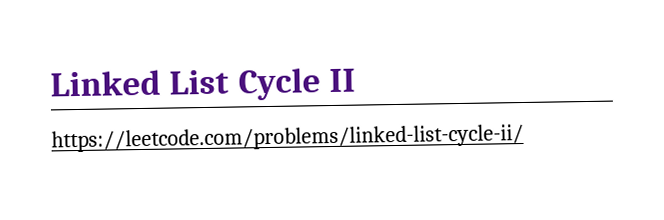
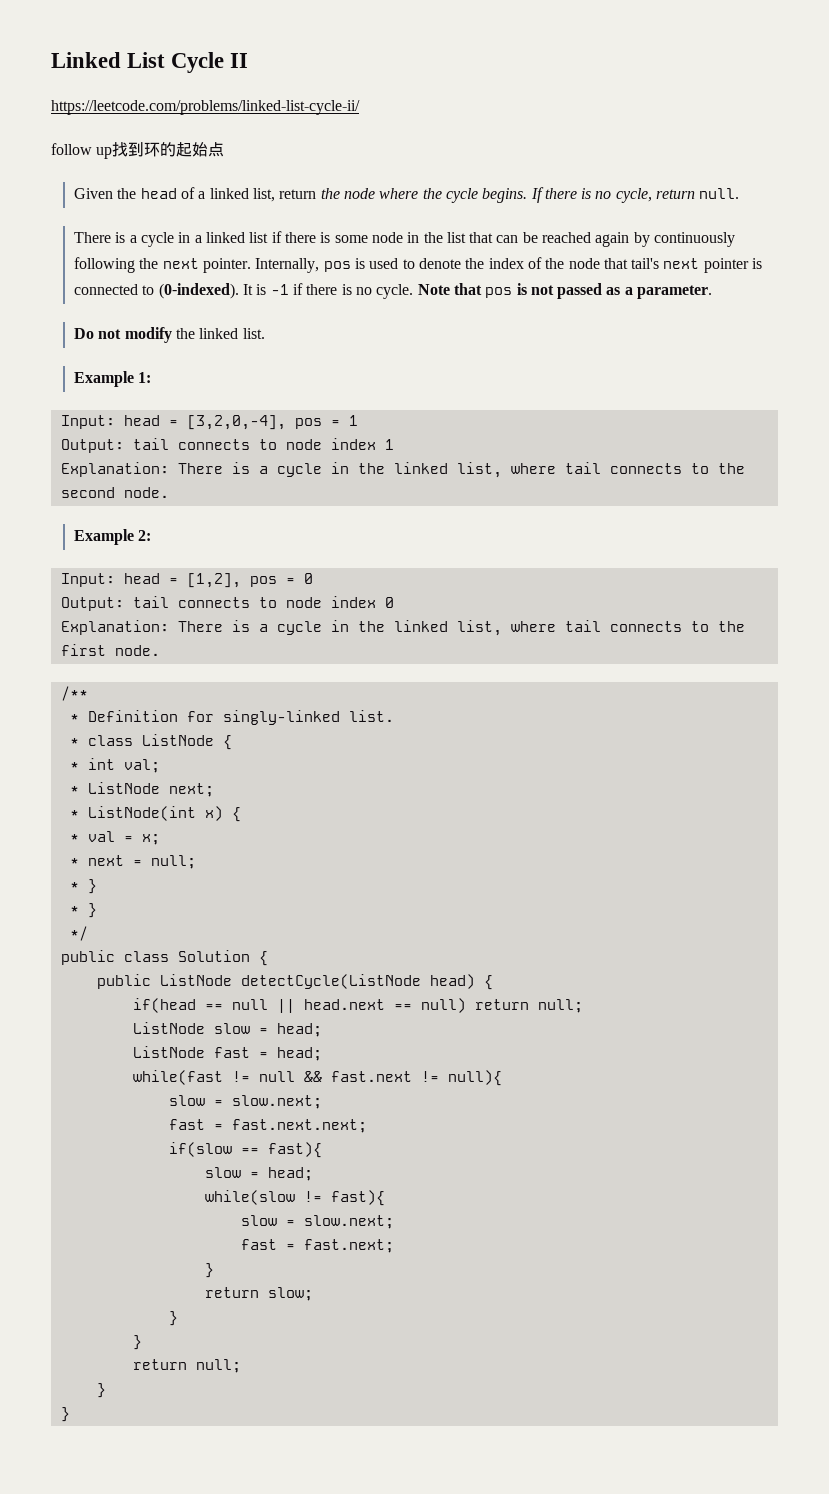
(524, 138) none -> [51,142,225,159] [74,187,740,203] [74,231,736,247] [74,257,763,273] [74,283,713,299] [74,327,265,343] [74,371,152,387] [60,415,358,430] [60,438,394,453] [60,462,745,478] [60,487,169,498] [74,529,152,545] [60,573,313,588] [60,596,394,611] [60,620,745,636] [60,644,160,656] [60,686,88,701] [69,710,394,725] [69,734,232,750] [69,758,160,773] [69,782,214,797] [69,806,241,822] [69,831,160,845] [69,855,196,869] [69,879,97,894] [69,903,97,918] [69,926,88,941] [60,950,268,966] [96,974,493,990] [132,998,583,1013] [132,1022,322,1037] [132,1046,322,1061] [132,1070,502,1086] [168,1095,322,1109] [168,1119,367,1133] [168,1142,322,1158] [204,1167,313,1181] [204,1190,385,1206] [240,1215,394,1229] [240,1239,394,1253] [204,1263,214,1278] [204,1287,313,1301] [168,1311,178,1326] [132,1335,142,1350] [132,1359,241,1373] [96,1383,106,1398] [60,1407,70,1422] // follow up找到环的起始点 // Given the head of a linked list, return the node where the cycle begins. If there is no cycle, return null. // There is a cycle in a linked list if there is some node in the list that can be reached again by continuously following the next pointer. Internally, pos is used to denote the index of the node that tail's next pointer is connected to (0-indexed). It is -1 if there is no cycle. Note that pos is not passed as a parameter. // Do not modify the linked list. // Example 1: // Input: head = [3,2,0,-4], pos = 1 // Output: tail connects to node index 1 // Explanation: There is a cycle in the linked list, where tail connects to the second node. // Example 2: // Input: head = [1,2], pos = 0 // Output: tail connects to node index 0 // Explanation: There is a cycle in the linked list, where tail connects to the first node. // /** // * Definition for singly-linked list. // * class ListNode { // * int val; // * ListNode next; // * ListNode(int x) { // * val = x; // * next = null; // * } // * } // */ // public class Solution { // public ListNode detectCycle(ListNode head) { // if(head == null || head.next == null) return null; // ListNode slow = head; // ListNode fast = head; // while(fast != null && fast.next != null){ // slow = slow.next; // fast = fast.next.next; // if(slow == fast){ // slow = head; // while(slow != fast){ // slow = slow.next; // fast = fast.next; // } // return slow; // } // } // return null; // } // }

